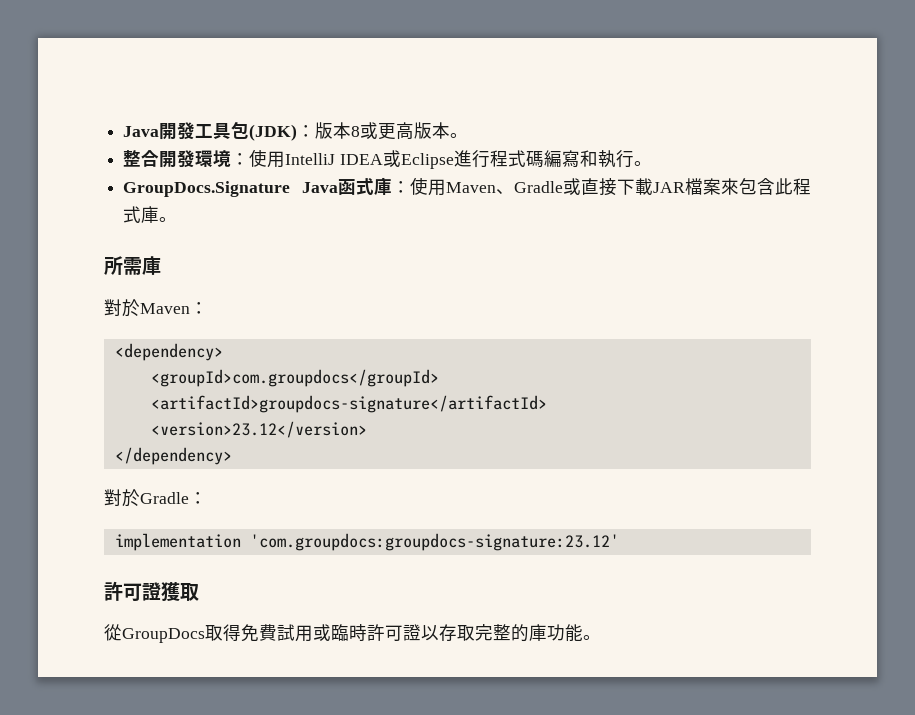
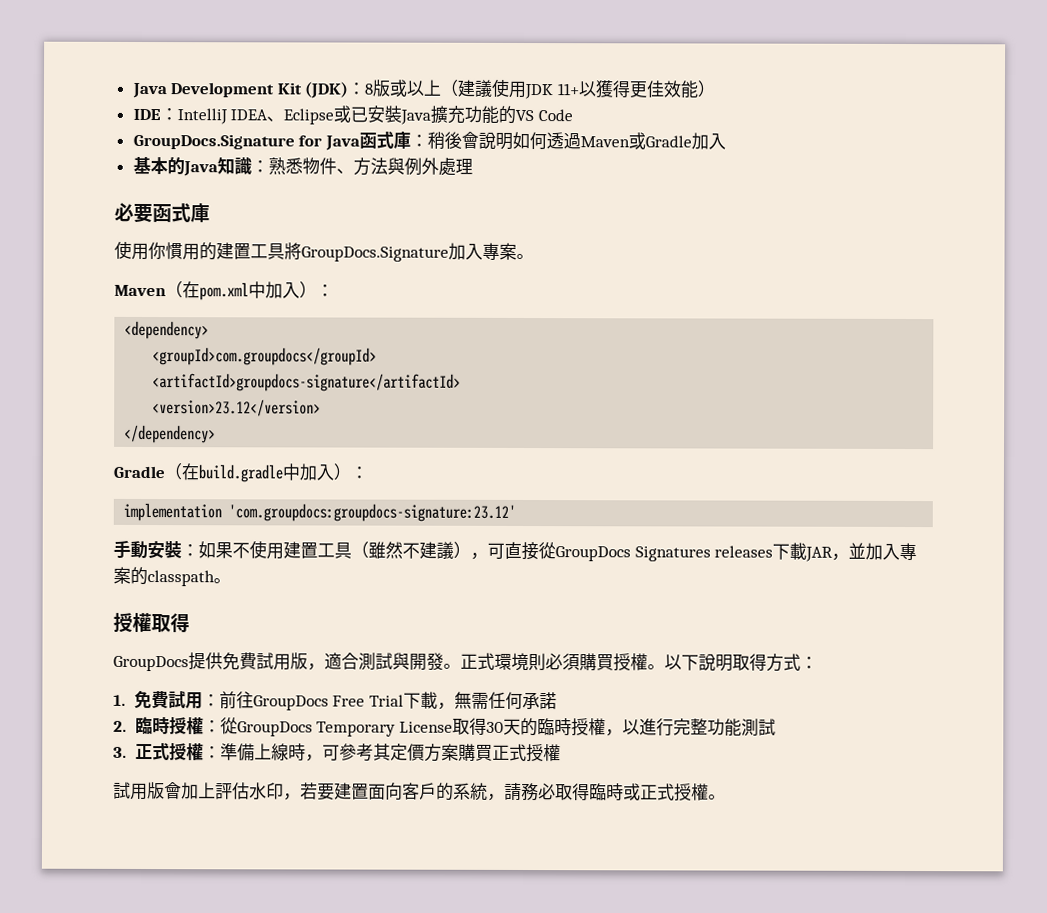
[123,121,469,141] [123,149,652,169] [123,181,291,197] Java開發工具包(JDK)：版本8或更高版本。 // 整合開發環境：使用IntelliJ IDEA或Eclipse進行程式碼編寫和執行。 // GroupDocs.Signature -> [131,78,716,100] [132,105,573,125] [132,133,323,150] Java Development Kit (JDK)：8版或以上（建議使用JDK 11+以獲得更佳效能） // IDE：IntelliJ IDEA、Eclipse或已安裝Java擴充功能的VS Code // GroupDocs.Signature for
[410,177,811,196] [123,206,178,223] [104,256,161,275] [104,299,190,317] 使用Maven、Gradle或直接下載JAR檔案來包含此程式庫。 // 所需庫 // 對於Maven -> [426,131,726,150] [132,156,473,177] [114,202,210,224] [114,240,534,262] [114,281,317,301] 稍後會說明如何透過Maven或Gradle加入 // 基本的Java知識：熟悉物件、方法與例外處理 // 必要函式庫 // 使用你慣用的建置工具將GroupDocs.Signature加入專案。 // Maven（在pom.xml中加入）
[104,489,207,507] [114,533,619,551] [104,581,199,602] [104,624,583,643] 對於Gradle： // implementation 'com.groupdocs:groupdocs-signature:23.12' // 許可證獲取 // 從GroupDocs取得免費試用或臨時許可證以存取完整的庫功能 -> [113,463,368,483] [123,502,517,522] [113,539,918,562] [113,566,231,587] [113,612,190,633] [113,652,818,672] [113,690,557,711] [113,716,776,737] [113,743,561,763] [113,781,709,802] Gradle（在build.gradle中加入）： // implementation 'com.groupdocs:groupdocs-signature:23.12' // 手動安裝：如果不使用建置工具（雖然不建議），可直接從GroupDocs Signatures releases下載JAR，並加入專案的classpath。 // 授權取得 // GroupDocs提供免費試用版，適合測試與開發。正式環境則必須購買授權。以下說明取得方式： // 1.免費試用：前往GroupDocs Free Trial下載，無需任何承諾 // 2.臨時授權：從GroupDocs Temporary License取得30天的臨時授權，以進行完整功能測試 // 3.正式授權：準備上線時，可參考其定價方案購買正式授權 // 試用版會加上評估水印，若要建置面向客戶的系統，請務必取得臨時或正式授權

